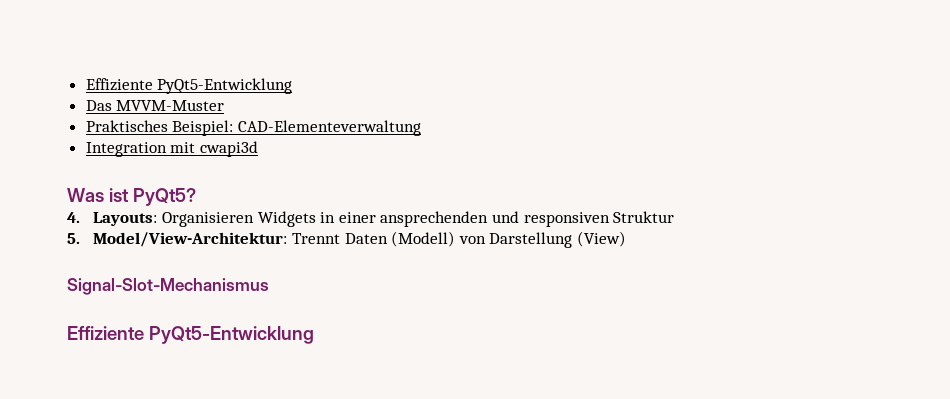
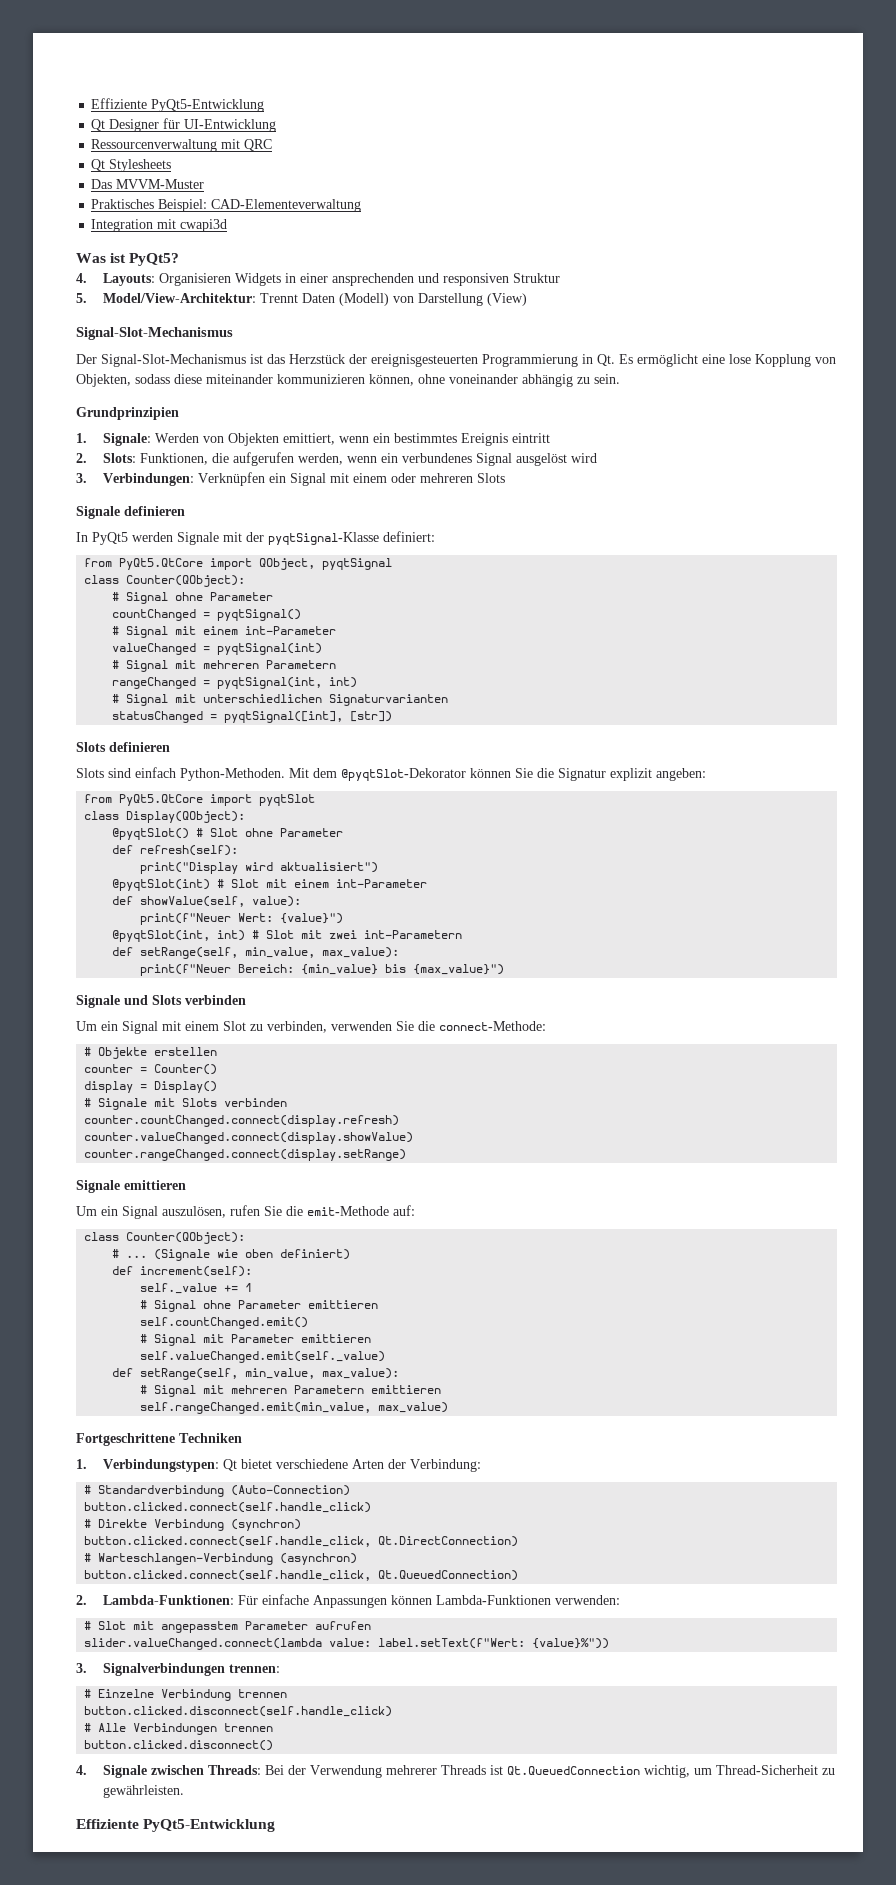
[85,78,293,94] Effiziente PyQt5-Entwicklung -> [91,98,265,112] [91,118,277,132] [91,139,273,152] [91,159,172,172] Effiziente PyQt5-Entwicklung // Qt Designer für UI-Entwicklung // Ressourcenverwaltung mit QRC // Qt Stylesheets
(269, 286) none -> [76,354,836,367] [76,374,620,387] [76,407,179,420] [76,433,551,446] [76,452,598,466] [76,472,506,486] [76,506,185,519] [76,531,435,545] [84,558,393,570] [84,575,246,587] [112,592,274,604] [112,609,302,621] [112,626,337,638] [112,643,323,655] [112,660,337,672] [112,677,358,689] [112,694,449,706] [112,711,393,723] [76,742,170,752] [76,767,706,781] [84,794,316,806] [84,811,246,823] [112,828,344,840] [112,845,239,856] [140,862,379,874] [112,879,428,891] [112,896,302,907] [140,913,344,925] [112,930,463,942] [112,947,400,959] [140,964,505,976] [76,995,246,1008] [76,1021,546,1034] [84,1047,218,1059] [84,1064,218,1075] [84,1081,218,1093] [84,1098,288,1110] [84,1115,400,1127] [84,1132,414,1144] [84,1149,407,1161] [76,1180,186,1193] [76,1205,415,1219] [84,1232,246,1244] [112,1249,351,1261] [112,1266,253,1277] [140,1283,253,1294] [140,1300,379,1312] [140,1317,309,1329] [140,1334,372,1346] [140,1351,386,1363] [112,1368,400,1380] [140,1385,442,1397] [140,1402,449,1414] [76,1433,242,1446] [76,1459,482,1472] [84,1485,351,1497] [84,1502,372,1513] [84,1519,302,1531] [84,1536,519,1547] [84,1553,358,1565] [84,1570,519,1581] [76,1594,621,1608] [84,1621,372,1633] [84,1638,610,1650] [76,1663,281,1676] [84,1689,288,1701] [84,1706,393,1717] [84,1723,274,1735] [84,1740,274,1751] [76,1765,836,1778] [103,1785,185,1798] // Der Signal-Slot-Mechanismus ist das Herzstück der ereignisgesteuerten Programmierung in Qt. Es ermöglicht eine lose Kopplung von Objekten, sodass diese miteinander kommunizieren können, ohne voneinander abhängig zu sein. // Grundprinzipien // 1. Signale: Werden von Objekten emittiert, wenn ein bestimmtes Ereignis eintritt // 2. Slots: Funktionen, die aufgerufen werden, wenn ein verbundenes Signal ausgelöst wird // 3. Verbindungen: Verknüpfen ein Signal mit einem oder mehreren Slots // Signale definieren // In PyQt5 werden Signale mit der pyqtSignal-Klasse definiert: // from PyQt5.QtCore import QObject, pyqtSignal // class Counter(QObject): // # Signal ohne Parameter // countChanged = pyqtSignal() // # Signal mit einem int-Parameter // valueChanged = pyqtSignal(int) // # Signal mit mehreren Parametern // rangeChanged = pyqtSignal(int, int) // # Signal mit unterschiedlichen Signaturvarianten // statusChanged = pyqtSignal([int], [str]) // Slots definieren // Slots sind einfach Python-Methoden. Mit dem @pyqtSlot-Dekorator können Sie die Signatur explizit angeben: // from PyQt5.QtCore import pyqtSlot // class Display(QObject): // @pyqtSlot() # Slot ohne Parameter // def refresh(self): // print("Display wird aktualisiert") // @pyqtSlot(int) # Slot mit einem int-Parameter // def showValue(self, value): // print(f"Neuer Wert: {value}") // @pyqtSlot(int, int) # Slot mit zwei int-Parametern // def setRange(self, min_value, max_value): // print(f"Neuer Bereich: {min_value} bis {max_value}") // Signale und Slots verbinden // Um ein Signal mit einem Slot zu verbinden, verwenden Sie die connect-Methode: // # Objekte erstellen // counter = Counter() // display = Display() // # Signale mit Slots verbinden // counter.countChanged.connect(display.refresh) // counter.valueChanged.connect(display.showValue) // counter.rangeChanged.connect(display.setRange) // Signale emittieren // Um ein Signal auszulösen, rufen Sie die emit-Methode auf: // class Counter(QObject): // # ... (Signale wie oben definiert) // def increment(self): // self._value += 1 // # Signal ohne Parameter emittieren // self.countChanged.emit() // # Signal mit Parameter emittieren // self.valueChanged.emit(self._value) // def setRange(self, min_value, max_value): // # Signal mit mehreren Parametern emittieren // self.rangeChanged.emit(min_value, max_value) // Fortgeschrittene Techniken // 1. Verbindungstypen: Qt bietet verschiedene Arten der Verbindung: // # Standardverbindung (Auto-Connection) // button.clicked.connect(self.handle_click) // # Direkte Verbindung (synchron) // button.clicked.connect(self.handle_click, Qt.DirectConnection) // # Warteschlangen-Verbindung (asynchron) // button.clicked.connect(self.handle_click, Qt.QueuedConnection) // 2. Lambda-Funktionen: Für einfache Anpassungen können Lambda-Funktionen verwenden: // # Slot mit angepasstem Parameter aufrufen // slider.valueChanged.connect(lambda value: label.setText(f"Wert: {value}%")) // 3. Signalverbindungen trennen: // # Einzelne Verbindung trennen // button.clicked.disconnect(self.handle_click) // # Alle Verbindungen trennen // button.clicked.disconnect() // 4. Signale zwischen Threads: Bei der Verwendung mehrerer Threads ist Qt.QueuedConnection wichtig, um Thread-Sicherheit zu gewährleisten.

